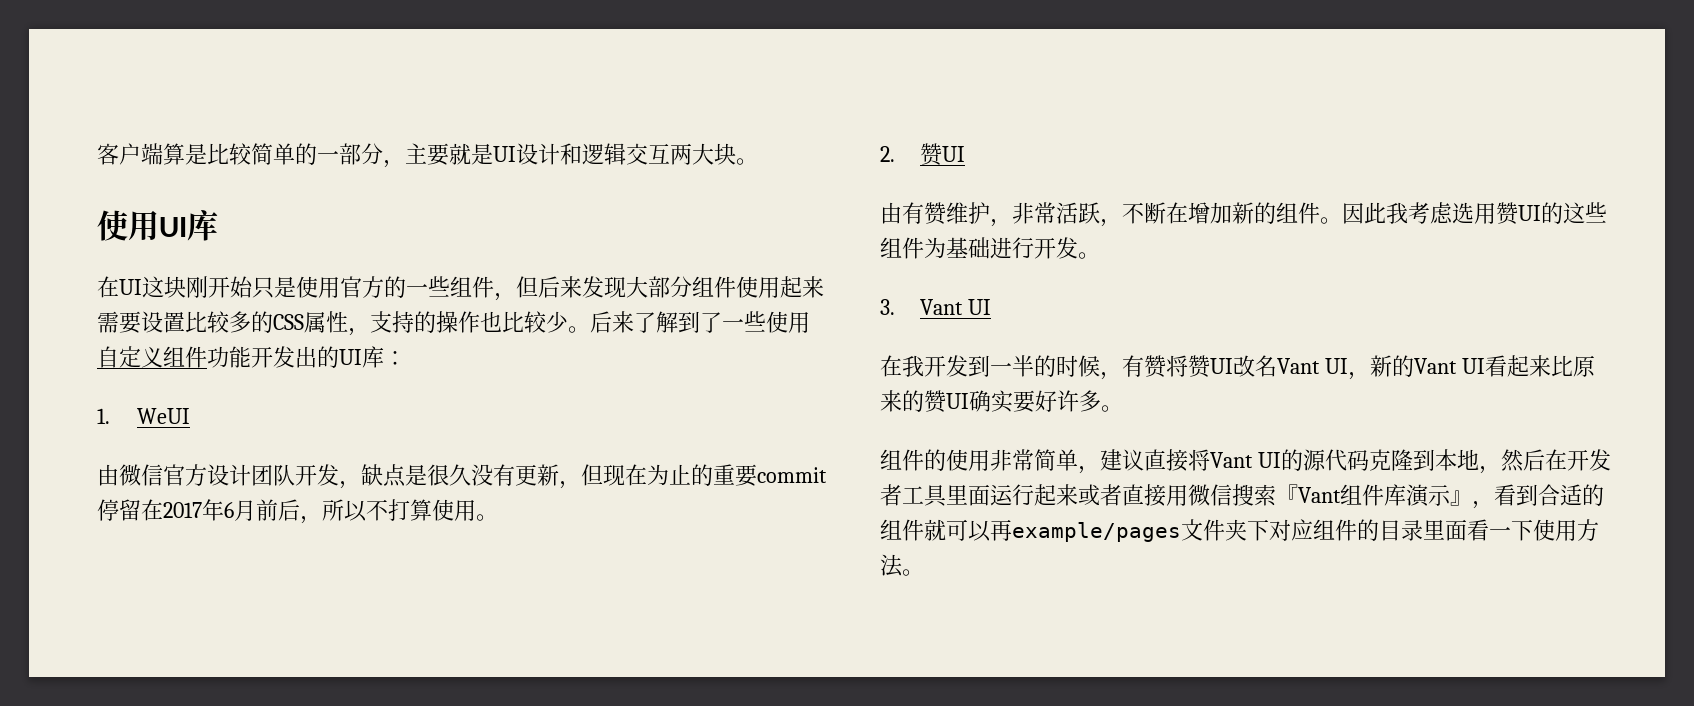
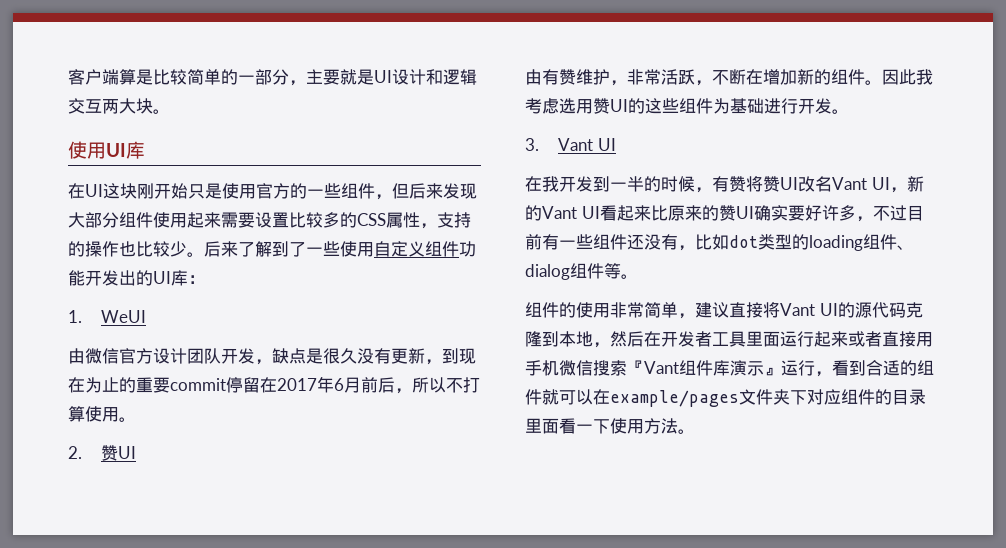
[581,464,603,486] 但 -> [442,348,459,364] 到
(1101, 401) none -> [855,205,924,222] [525,234,914,251] [525,263,621,280] ，不过目前有一些组件还没有，比如dot类型的loading组件、dialog组件等
(1188, 495) none -> [525,360,559,376] 手机
(1472, 498) none -> [781,360,815,376] 运行
[990,519,1012,541] 再 -> [593,389,610,405] 在

